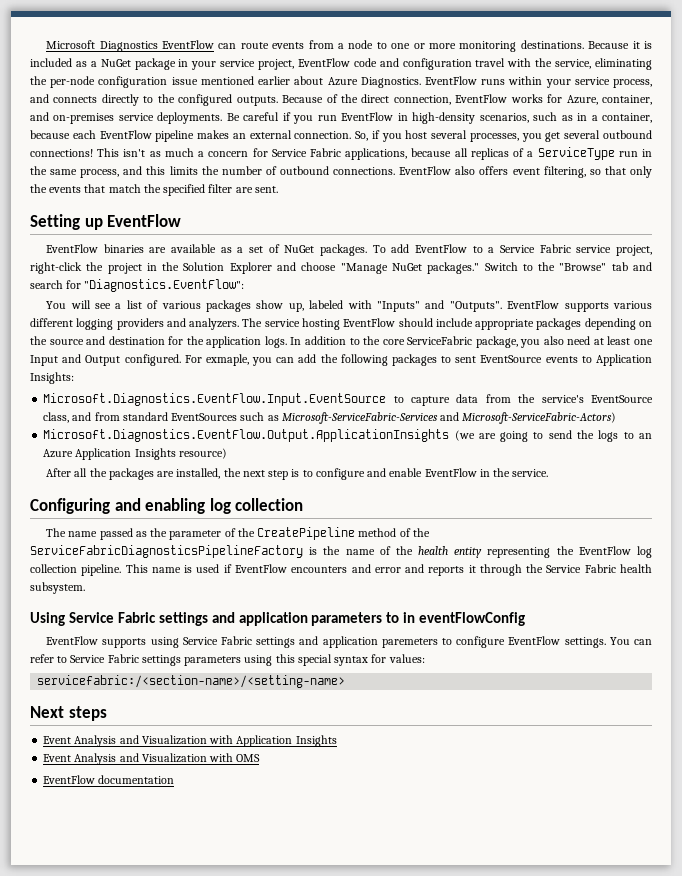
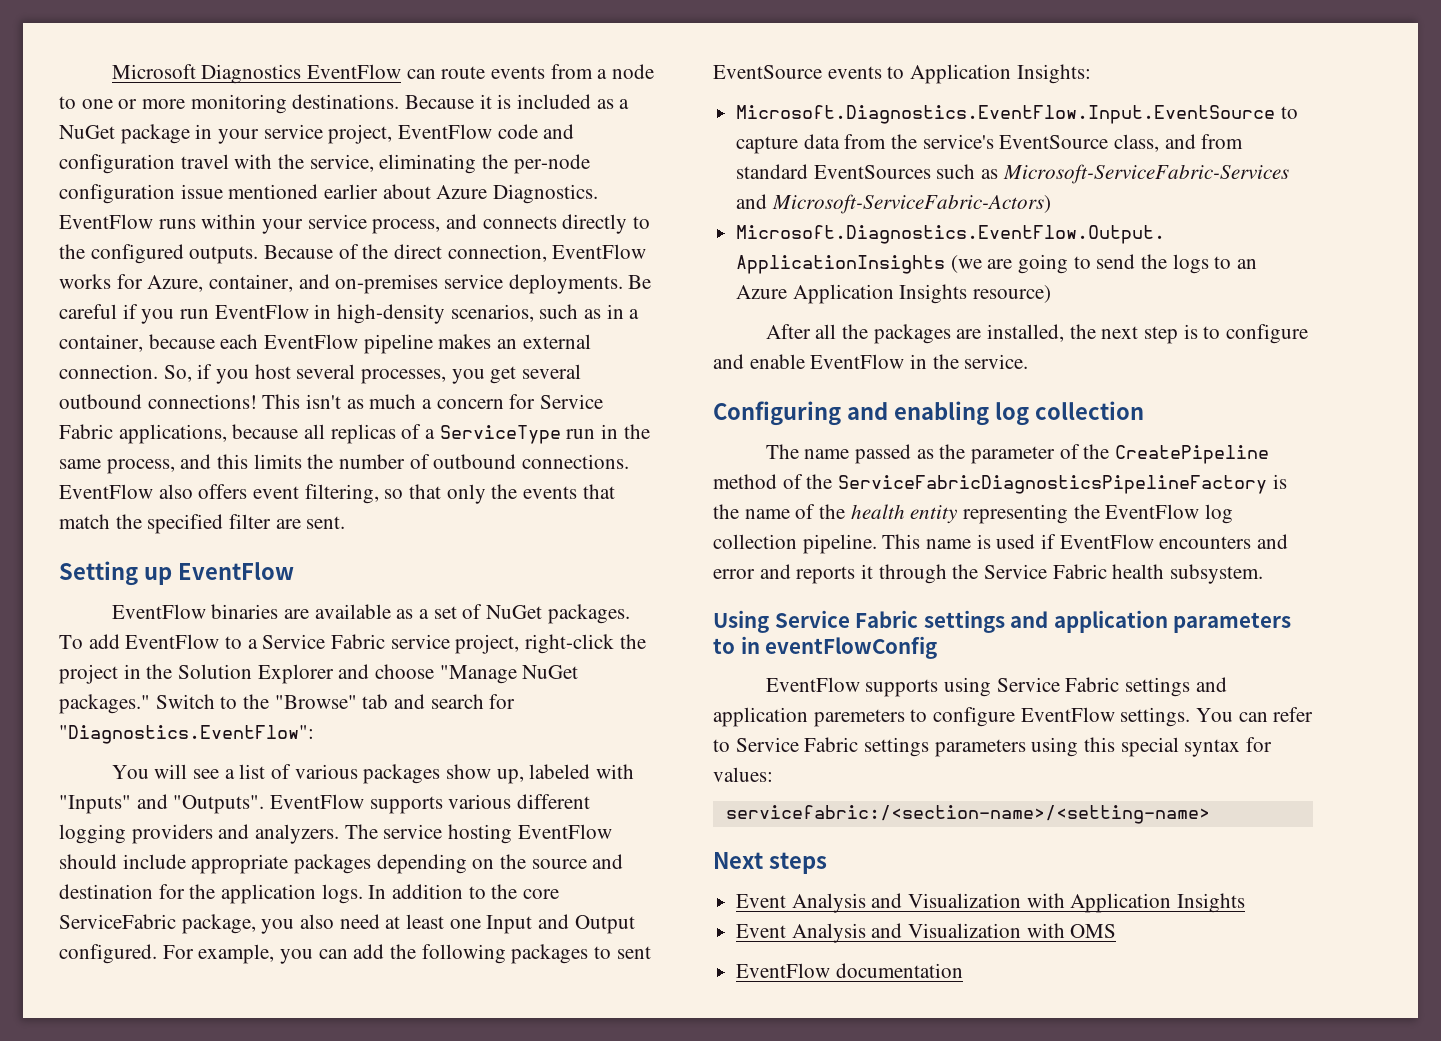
[205,354,249,366] exmaple, -> [198,944,275,964] example,

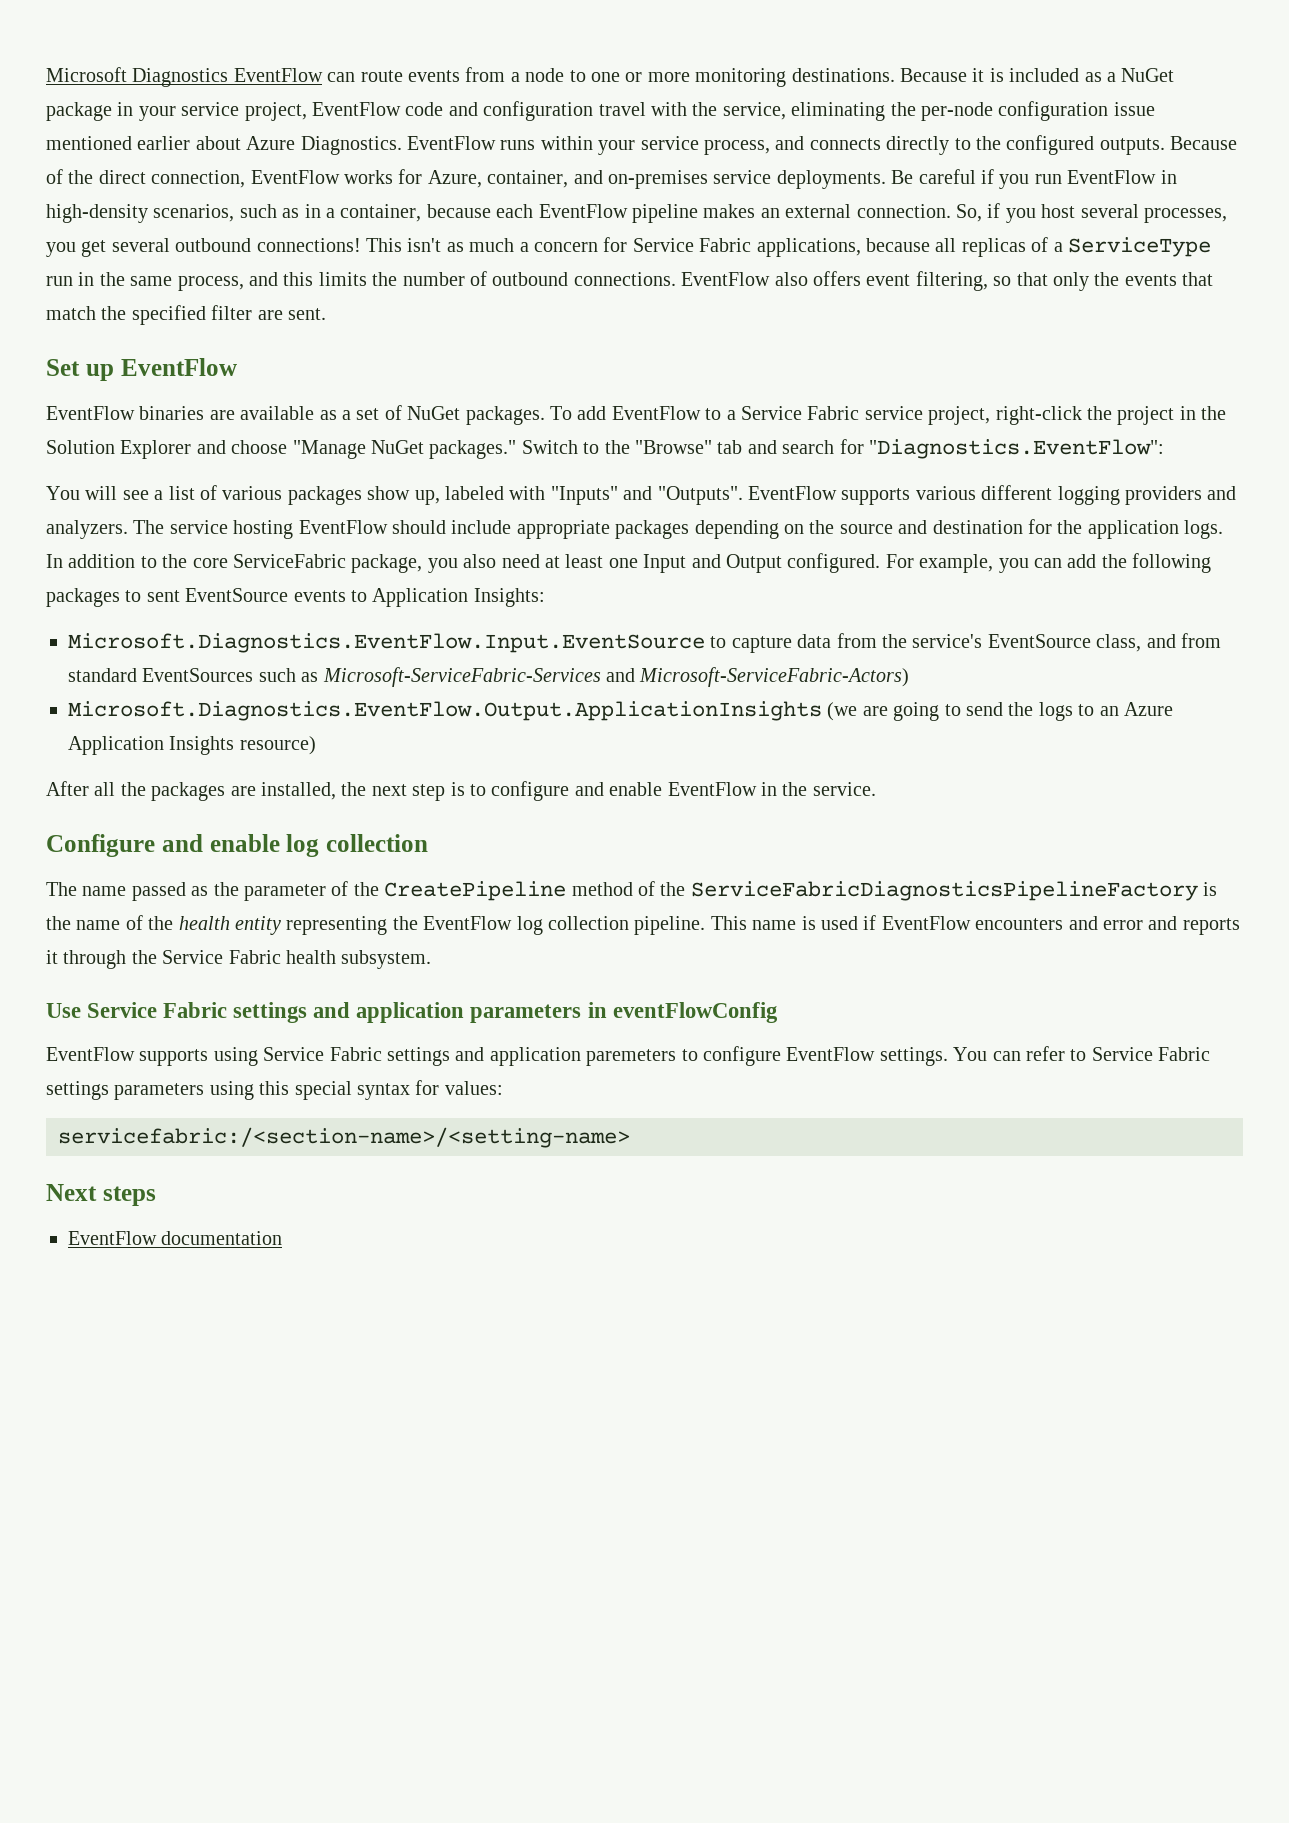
[59,561,138,586] Setting -> [46,359,80,376] Set
[713,401,989,426] Configuring and enabling -> [46,834,280,857] Configure and enable
[713,610,769,633] Using -> [46,1003,81,1018] Use
[713,638,735,654] to -> (582, 1013) none
[736,893,1246,913] [736,923,1117,943] // Event Analysis and Visualization with Application Insights // Event Analysis and Visualization with OMS -> (156, 1196) none

